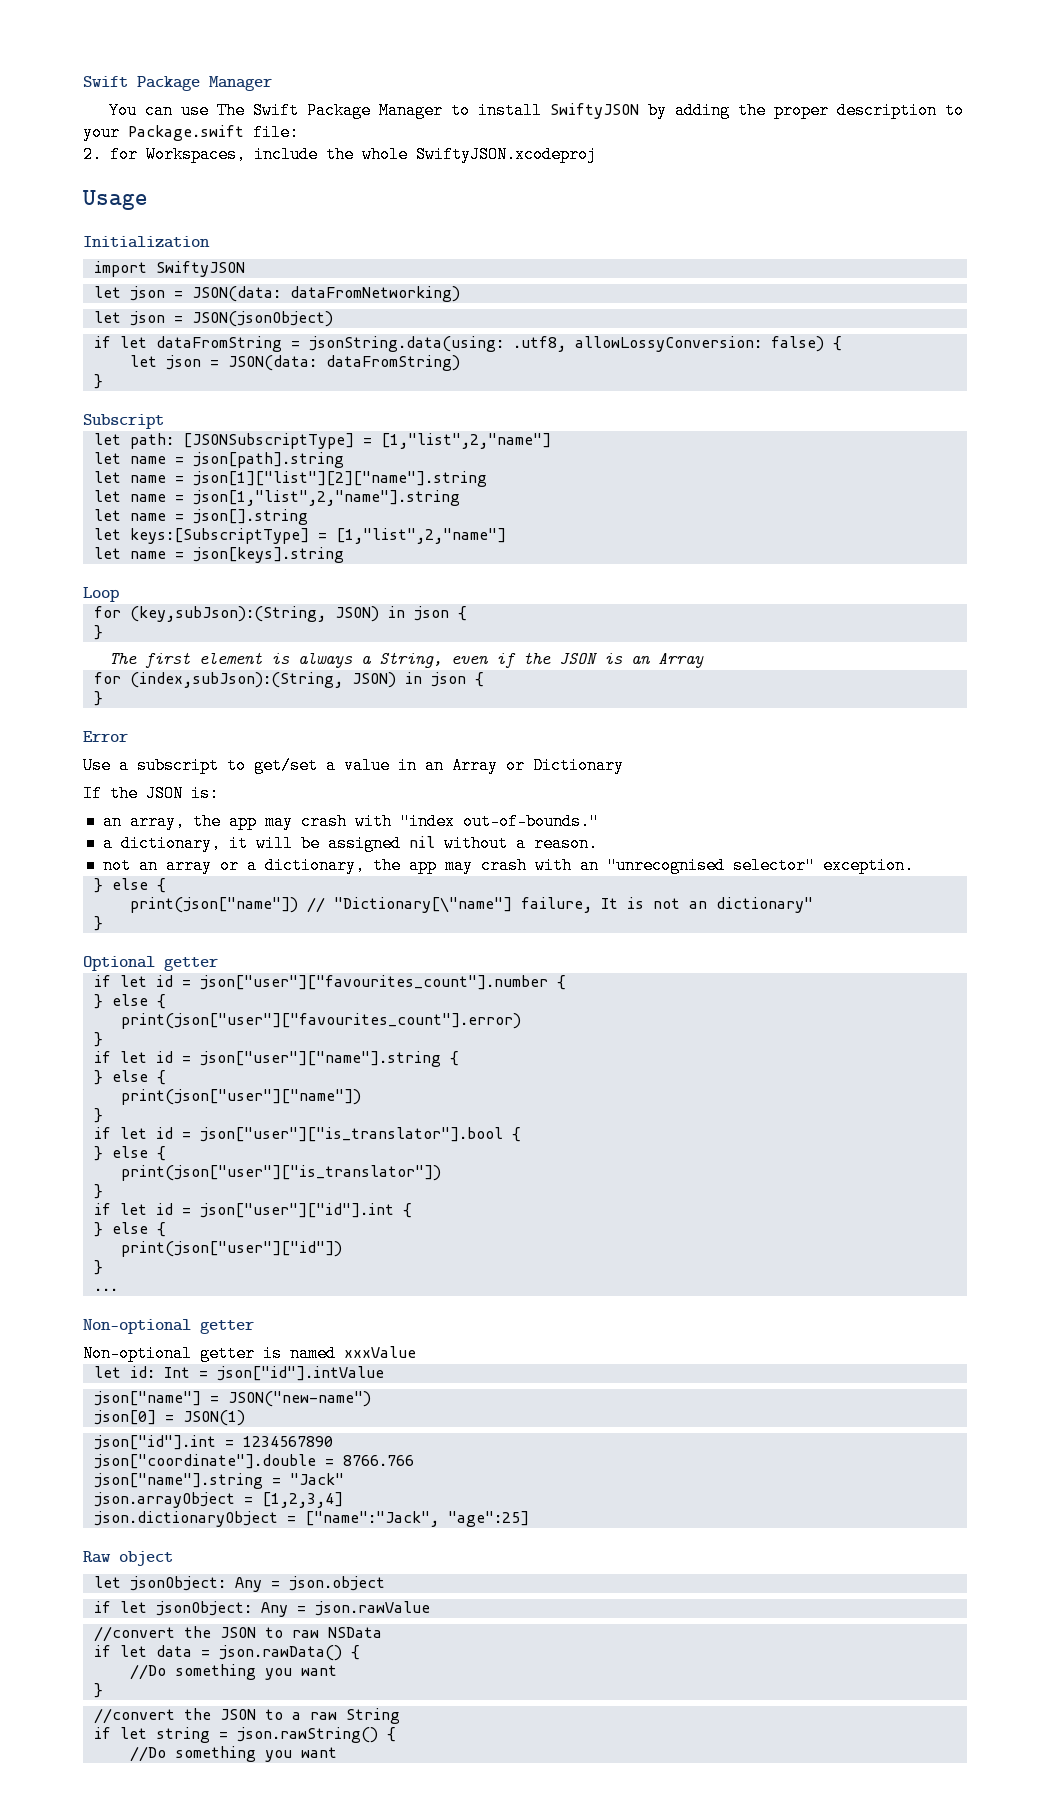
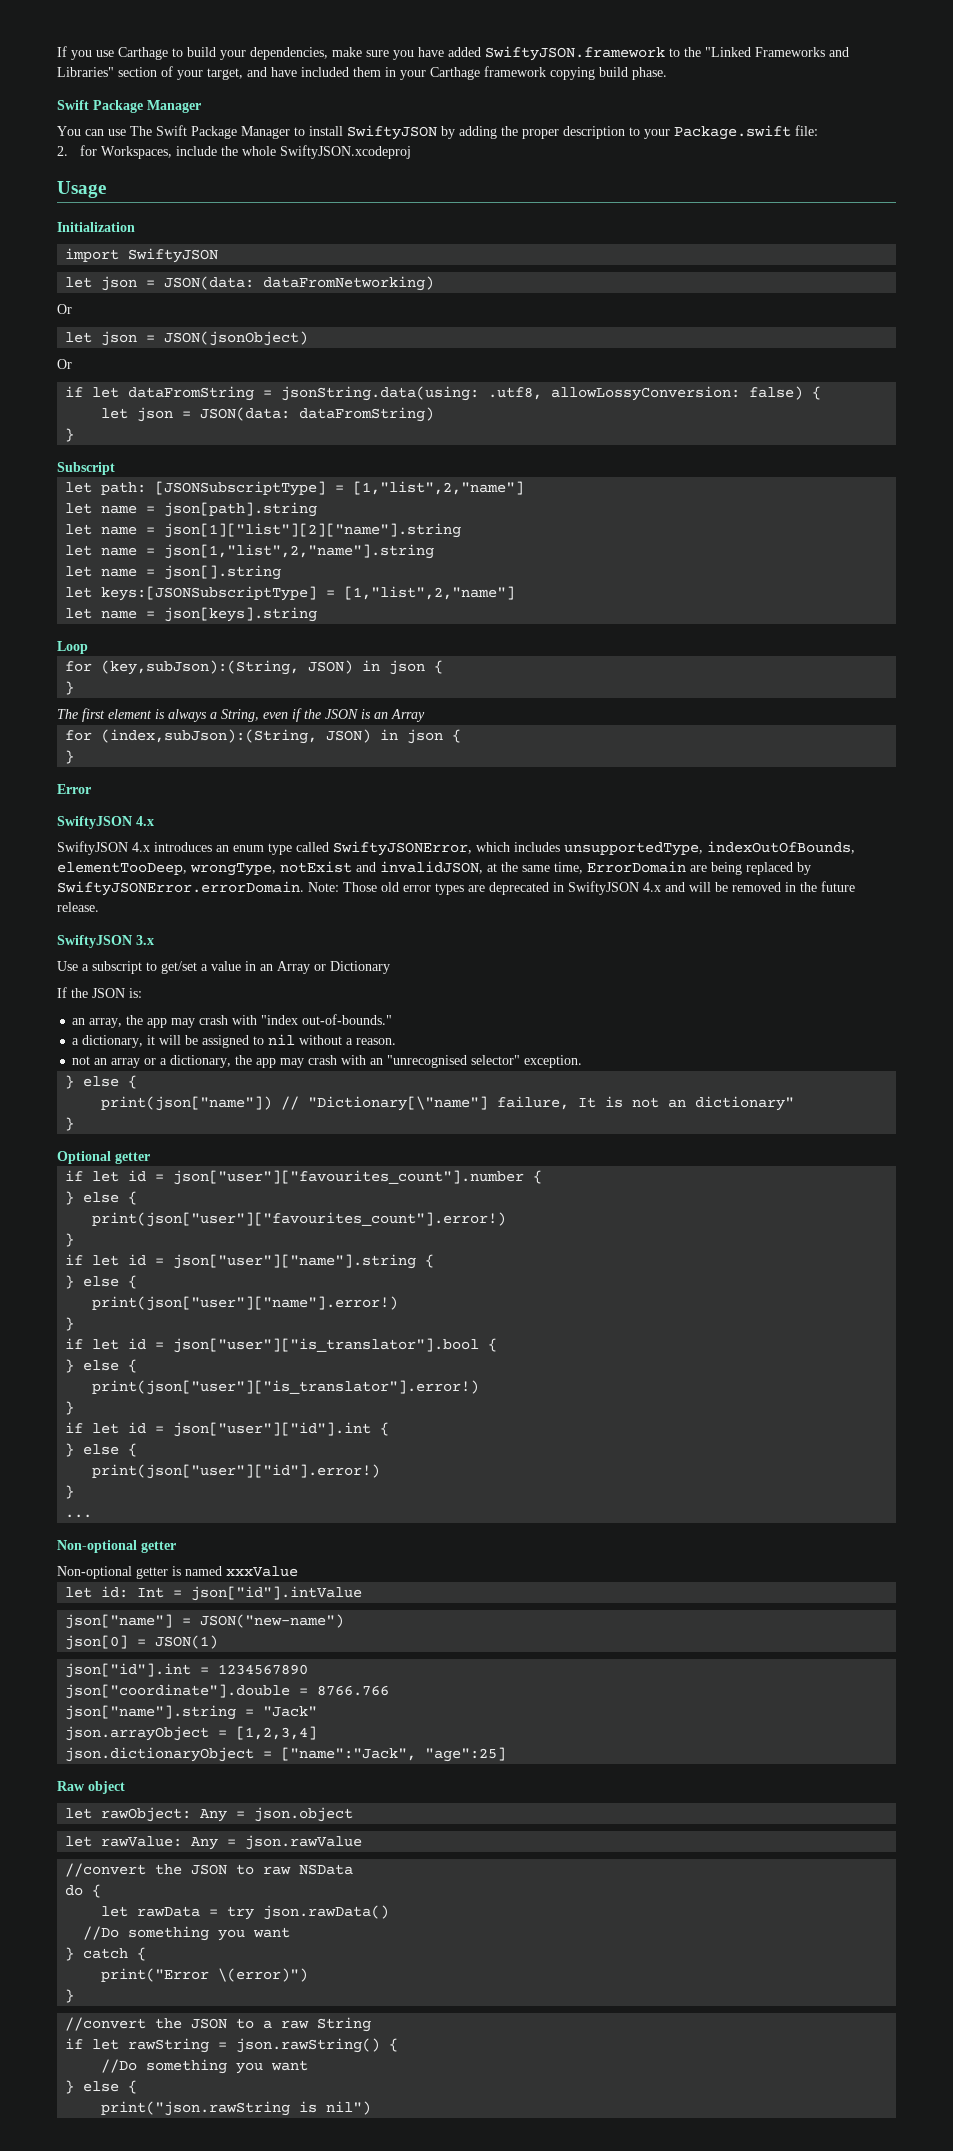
(83, 81) none -> [57,46,849,61] [57,66,667,80] If you use Carthage to build your dependencies, make sure you have added SwiftyJSON.framework to the "Linked Frameworks and Libraries" section of your target, and have included them in your Carthage framework copying build phase. //
(460, 294) none -> [57,304,72,314] // Or
(333, 319) none -> [57,359,72,369] // Or
[129,528,309,544] keys:[SubscriptType] -> [101,586,318,601] keys:[JSONSubscriptType]
(128, 736) none -> [57,816,154,829] [57,841,855,856] [57,861,811,876] [57,881,855,896] [57,902,99,912] [57,935,154,948] // SwiftyJSON 4.x // SwiftyJSON 4.x introduces an enum type called SwiftyJSONError, which includes unsupportedType, indexOutOfBounds, elementTooDeep, wrongType, notExist and invalidJSON, at the same time, ErrorDomain are being replaced by SwiftyJSONError.errorDomain. Note: Those old error types are deprecated in SwiftyJSON 4.x and will be removed in the future release. // SwiftyJSON 3.x
(401, 843) none -> [253,1036,265,1045] to
[120,1013,521,1029] print(json["user"]["favourites_count"].error) -> [92,1212,507,1227] print(json["user"]["favourites_count"].error!)
[120,1089,361,1105] print(json["user"]["name"]) -> [92,1296,399,1311] print(json["user"]["name"].error!)
[120,1165,441,1181] print(json["user"]["is_translator"]) -> [92,1380,480,1395] print(json["user"]["is_translator"].error!)
[120,1241,342,1257] print(json["user"]["id"]) -> [92,1464,381,1479] print(json["user"]["id"].error!)
[129,1576,226,1591] jsonObject: -> [101,1807,192,1822] rawObject:
[93,1601,252,1616] if let jsonObject: -> [65,1836,183,1847] let rawValue:
[93,1645,210,1657] if let data = -> [65,1884,102,1898] [101,1906,255,1920] do { // let rawData = try
[350,1645,360,1660] [129,1664,337,1680] { // //Do something you want -> [83,1926,291,1941] [65,1947,147,1961] [101,1968,309,1982] // //Do something you want // } catch { // print("Error \(error)")
[155,1727,210,1743] string -> [128,2038,210,2053] rawString
(337, 1752) none -> [65,2080,138,2094] [101,2101,372,2116] // } else { // print("json.rawString is nil")

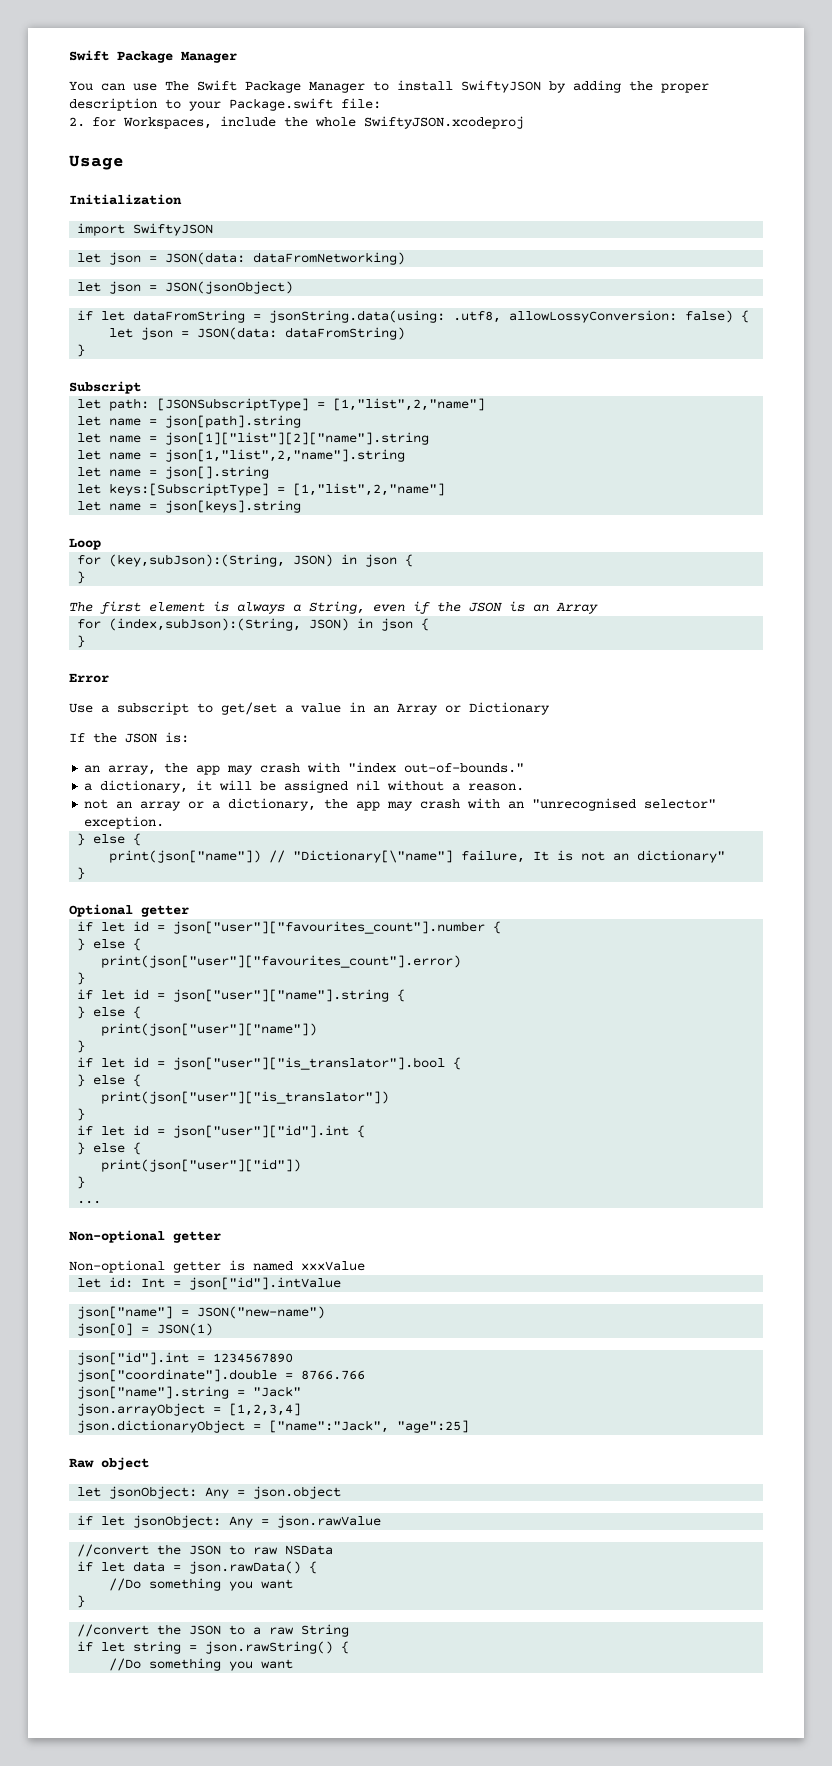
[57,46,849,61] [57,66,667,80] If you use Carthage to build your dependencies, make sure you have added SwiftyJSON.framework to the "Linked Frameworks and Libraries" section of your target, and have included them in your Carthage framework copying build phase. // -> (69, 55) none
[57,304,72,314] // Or -> (406, 258) none
[57,359,72,369] // Or -> (294, 287) none
[101,586,318,601] keys:[JSONSubscriptType] -> [109,483,270,496] keys:[SubscriptType]
[57,816,154,829] [57,841,855,856] [57,861,811,876] [57,881,855,896] [57,902,99,912] [57,935,154,948] // SwiftyJSON 4.x // SwiftyJSON 4.x introduces an enum type called SwiftyJSONError, which includes unsupportedType, indexOutOfBounds, elementTooDeep, wrongType, notExist and invalidJSON, at the same time, ErrorDomain are being replaced by SwiftyJSONError.errorDomain. Note: Those old error types are deprecated in SwiftyJSON 4.x and will be removed in the future release. // SwiftyJSON 3.x -> (109, 678) none
[253,1036,265,1045] to -> (349, 786) none
[92,1212,507,1227] print(json["user"]["favourites_count"].error!) -> [101,955,462,968] print(json["user"]["favourites_count"].error)
[92,1296,399,1311] print(json["user"]["name"].error!) -> [101,1023,318,1036] print(json["user"]["name"])
[92,1380,480,1395] print(json["user"]["is_translator"].error!) -> [101,1091,390,1104] print(json["user"]["is_translator"])
[92,1464,381,1479] print(json["user"]["id"].error!) -> [101,1159,302,1172] print(json["user"]["id"])
[101,1807,192,1822] rawObject: -> [109,1486,198,1499] jsonObject:
[65,1836,183,1847] let rawValue: -> [77,1515,222,1528] if let jsonObject:
[65,1884,102,1898] [101,1905,390,1920] [83,1926,291,1941] [65,1947,147,1961] [101,1968,309,1982] do { // let rawData = try json.rawData() // //Do something you want // } catch { // print("Error \(error)") -> [77,1561,318,1574] [109,1578,294,1591] if let data = json.rawData() { // //Do something you want
[128,2038,210,2053] rawString -> [133,1641,182,1654] string
[65,2080,138,2094] [101,2101,372,2116] // } else { // print("json.rawString is nil") -> (294, 1664) none

